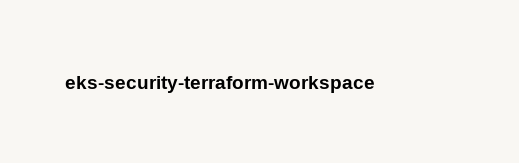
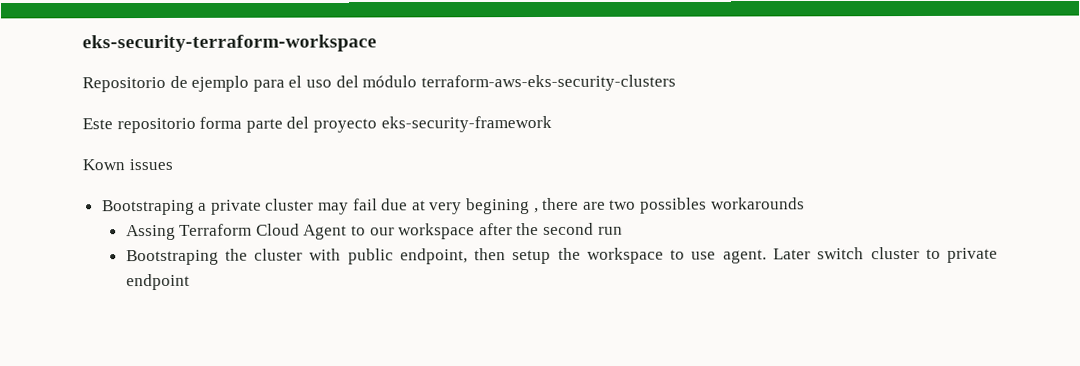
(375, 84) none -> [82,74,676,93] [82,115,552,134] [82,158,173,171] [101,197,805,216] [125,222,623,241] [125,247,998,266] [125,273,190,291] // Repositorio de ejemplo para el uso del módulo terraform-aws-eks-security-clusters // Este repositorio forma parte del proyecto eks-security-framework // Kown issues // Bootstraping a private cluster may fail due at very begining , there are two possibles workarounds // Assing Terraform Cloud Agent to our workspace after the second run // Bootstraping the cluster with public endpoint, then setup the workspace to use agent. Later switch cluster to private endpoint

